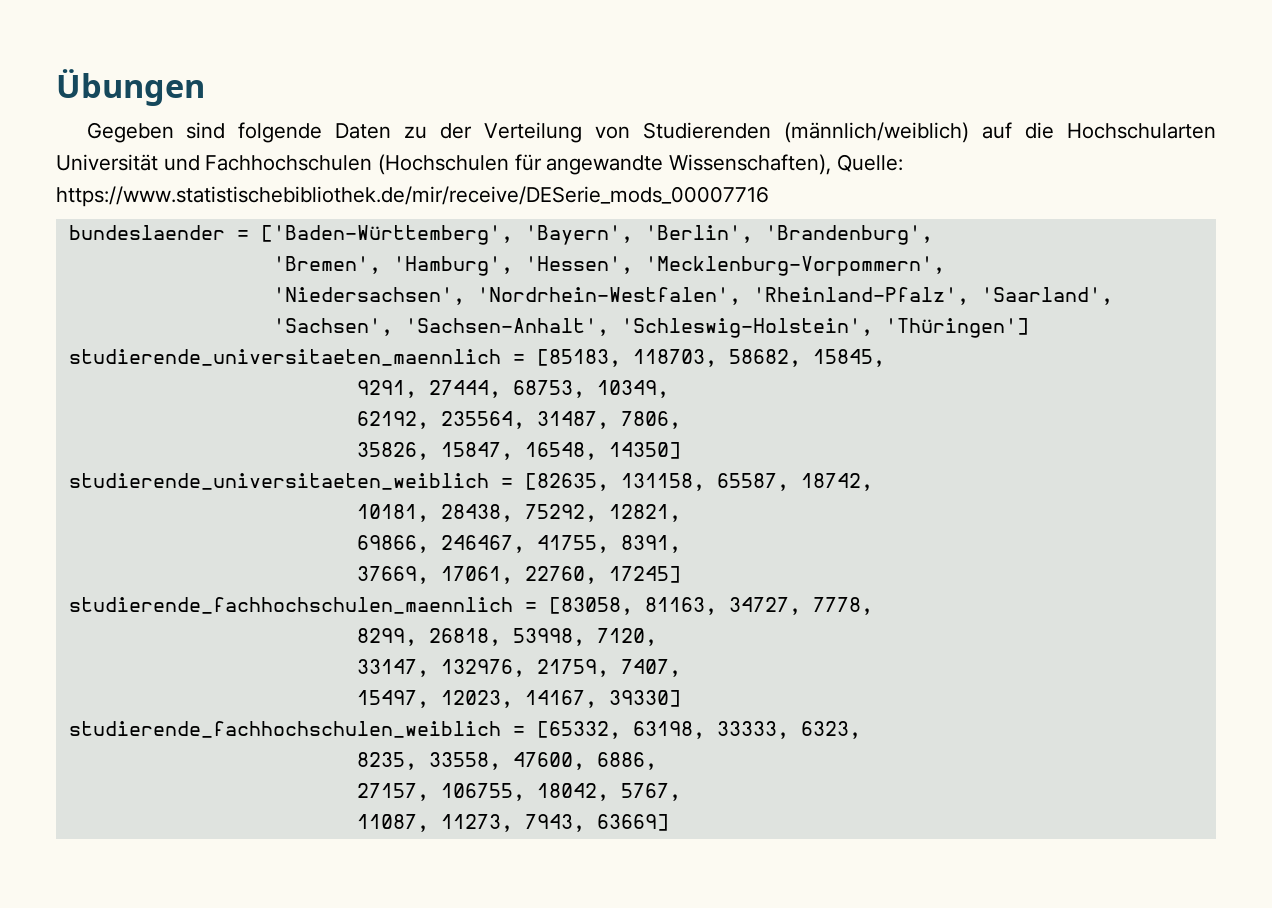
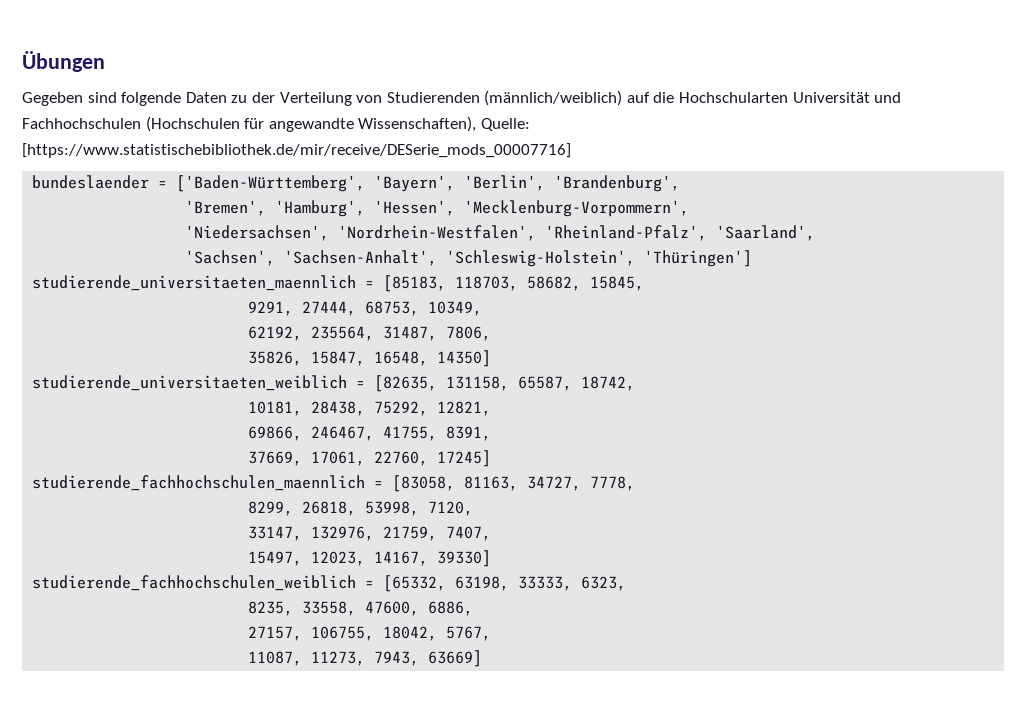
[56,186,769,207] https://www.statistischebibliothek.de/mir/receive/DESerie_mods_00007716 -> [22,143,571,158] [https://www.statistischebibliothek.de/mir/receive/DESerie_mods_00007716]

